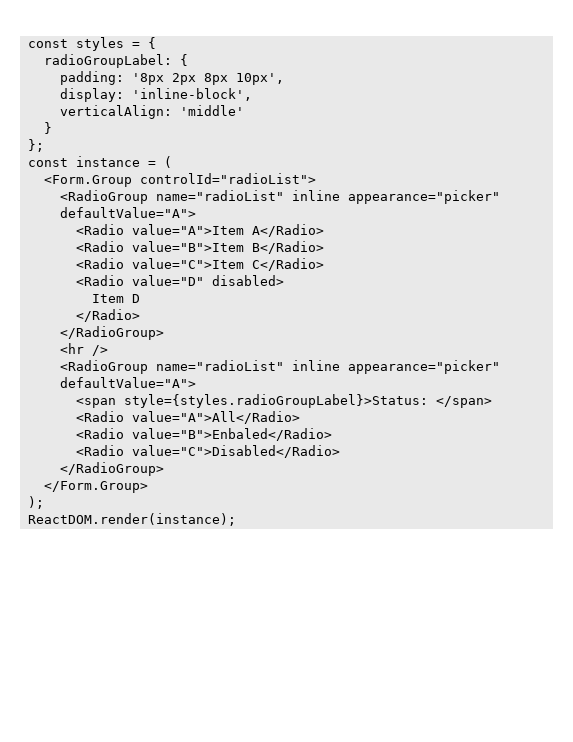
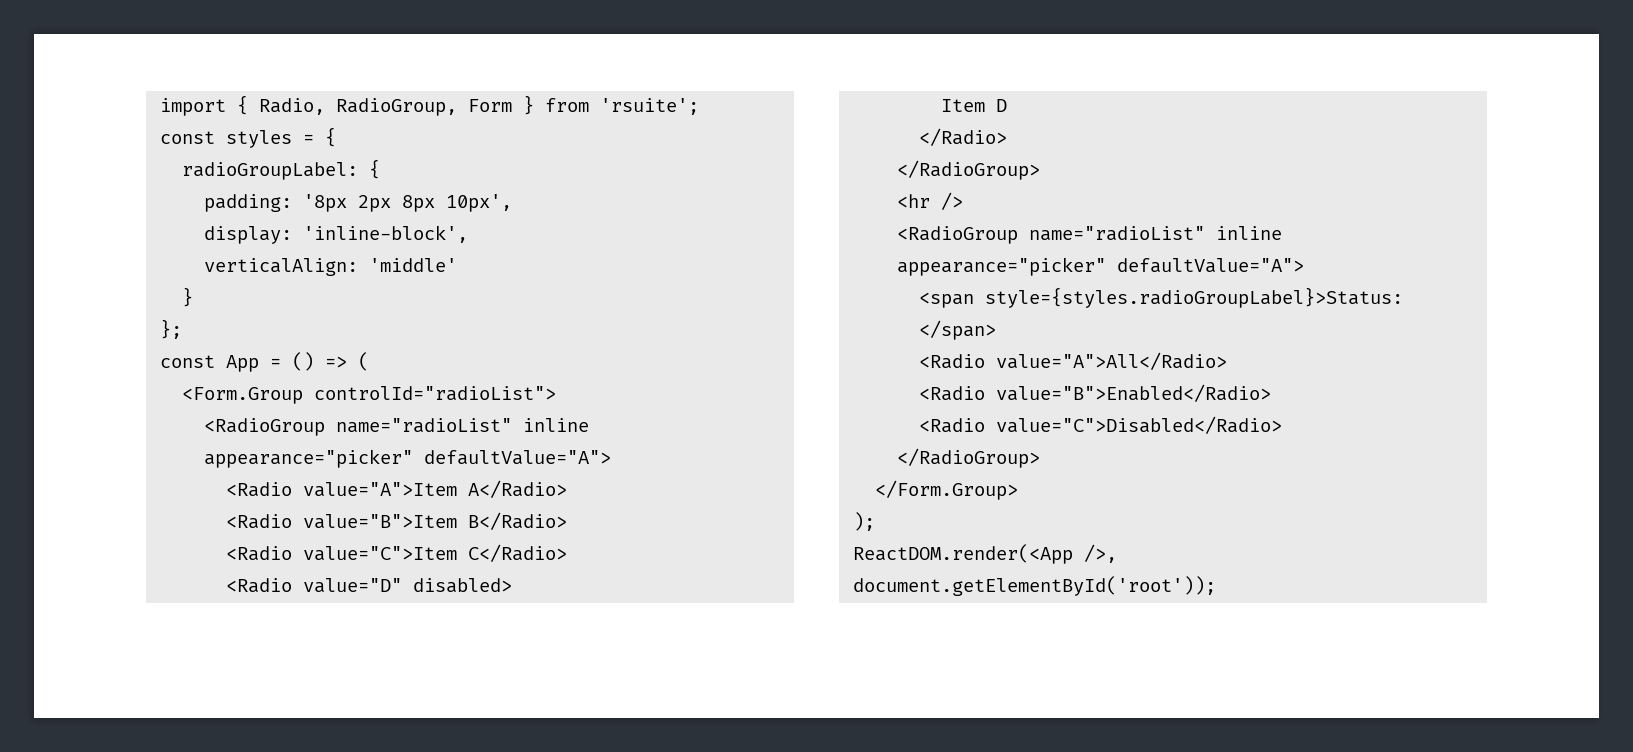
(28, 43) none -> [159,95,699,116] import { Radio, RadioGroup, Form } from 'rsuite'; //
[76,156,157,167] instance = -> [225,352,347,372] App = () =>
[132,428,333,441] value="B">Enbaled</Radio> -> [995,384,1271,402] value="B">Enabled</Radio>
[28,513,237,526] ReactDOM.render(instance); -> [852,544,1117,564] [852,576,1216,596] ReactDOM.render(<App />, document.getElementById('root'));

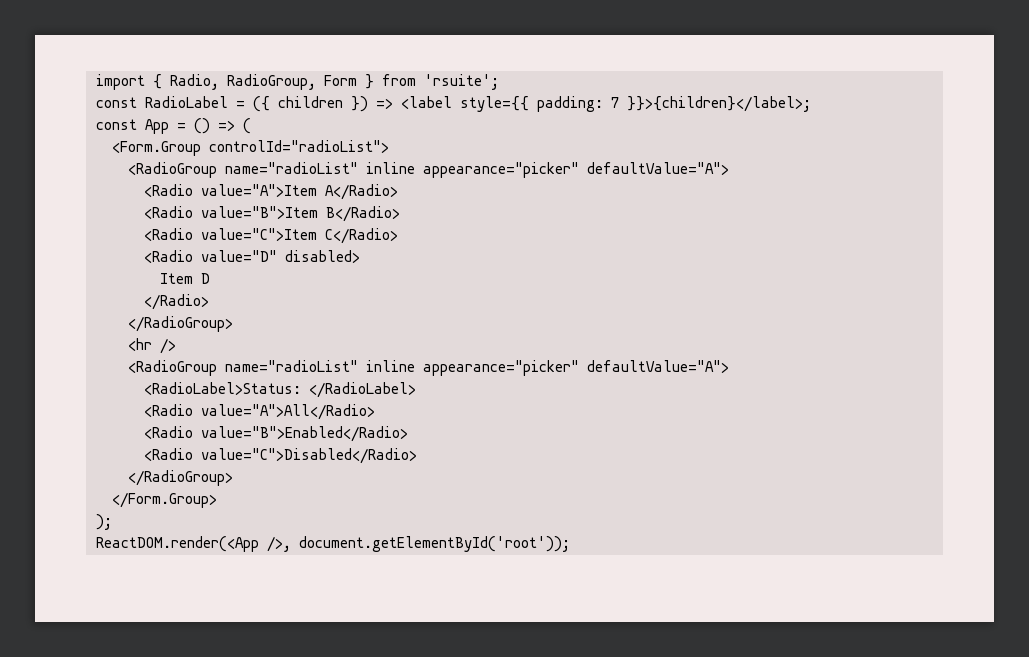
[225,127,336,148] [181,159,380,180] [203,194,512,212] [203,225,468,244] [203,258,457,276] [181,287,193,307] [159,319,182,339] styles = { // radioGroupLabel: { // padding: '8px 2px 8px 10px', // display: 'inline-block', // verticalAlign: 'middle' // } // }; -> [144,96,811,112] RadioLabel = ({ children }) => <label style={{ padding: 7 }}>{children}</label>;
[918,287,1403,308] [918,320,996,340] <span style={styles.radioGroupLabel}>Status: </span> -> [143,382,416,398] <RadioLabel>Status: </RadioLabel>

